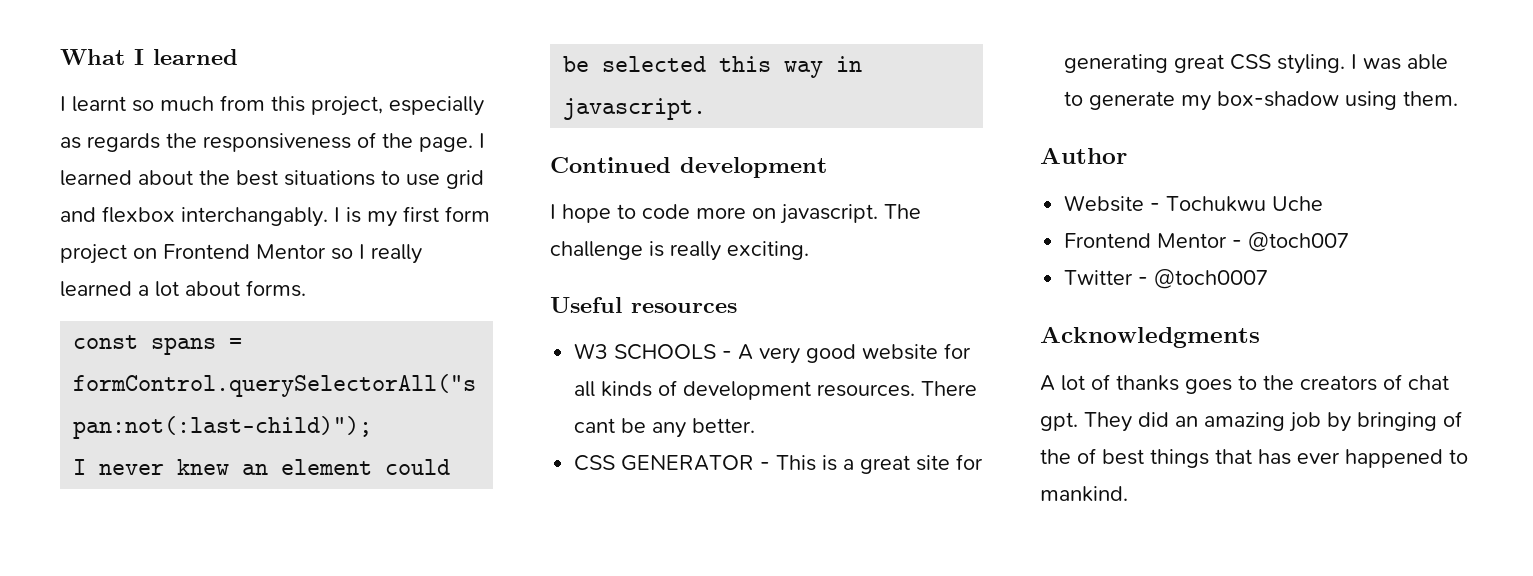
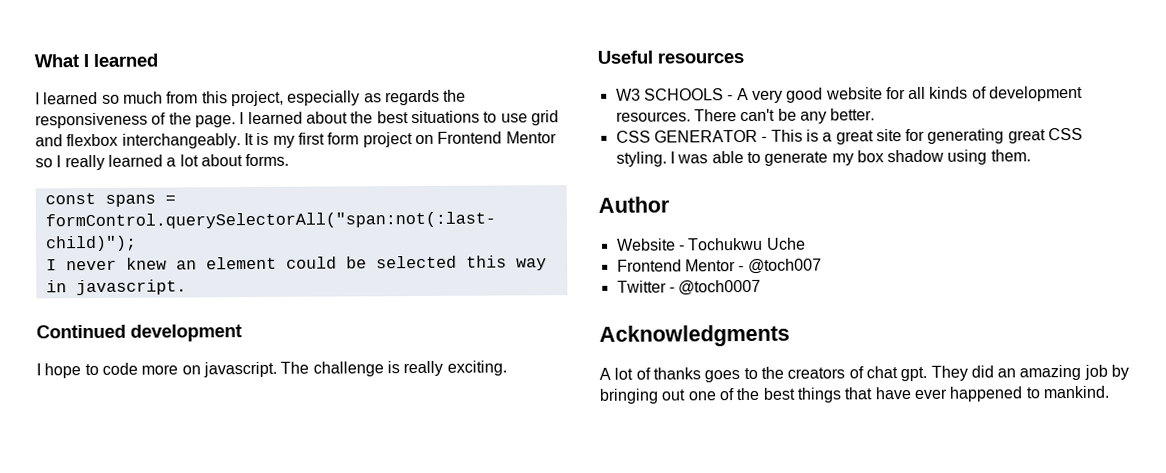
[72,96,126,112] learnt -> [43,91,99,105] learned
[181,207,340,227] interchangably. I -> [121,133,254,149] interchangeably. It
[574,418,616,433] cant -> [740,108,776,122] can't
[1217,91,1340,107] box-shadow -> [856,149,945,163] box shadow
[1443,411,1462,427] [1040,448,1096,464] of the of -> [661,387,761,401] out one of the
[1258,449,1291,465] has -> [874,386,911,400] have

